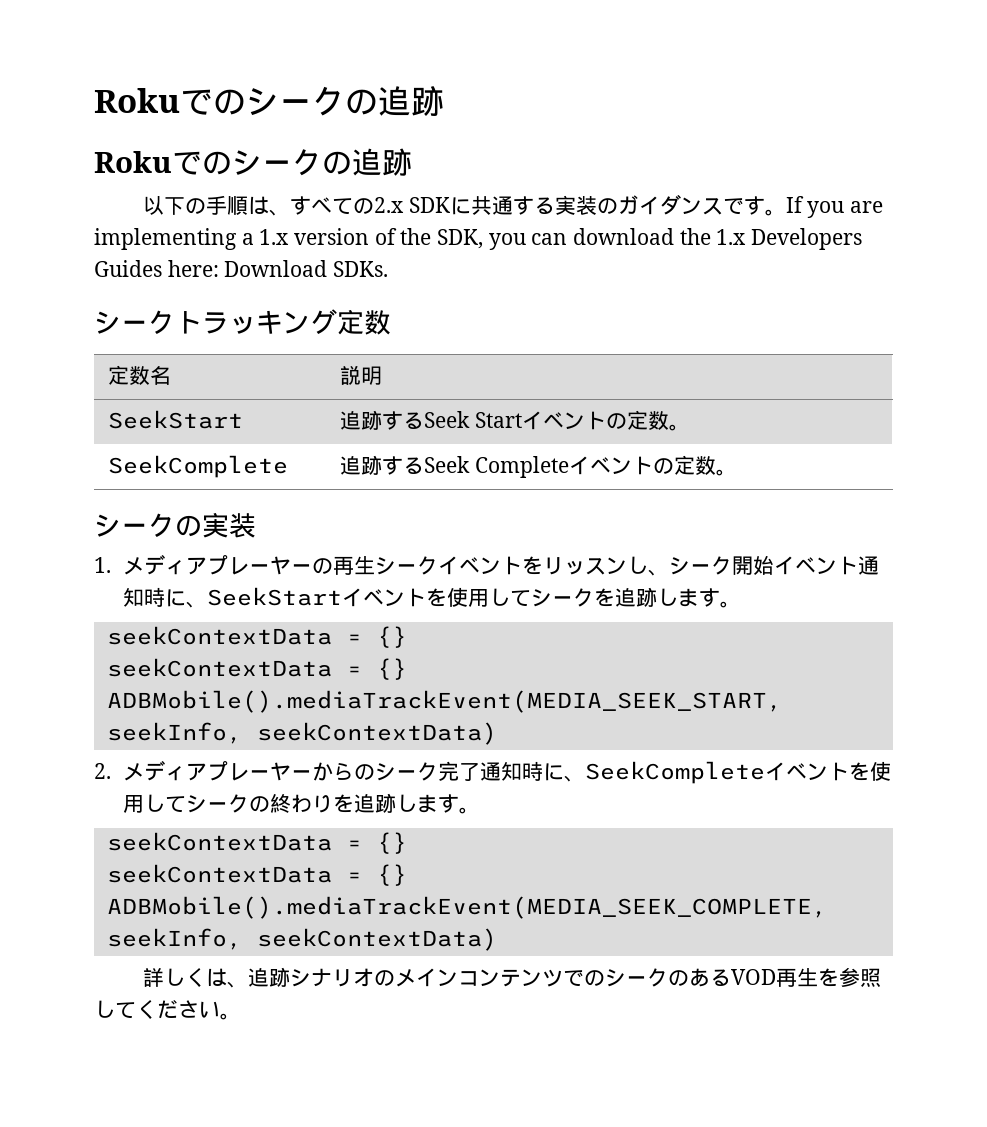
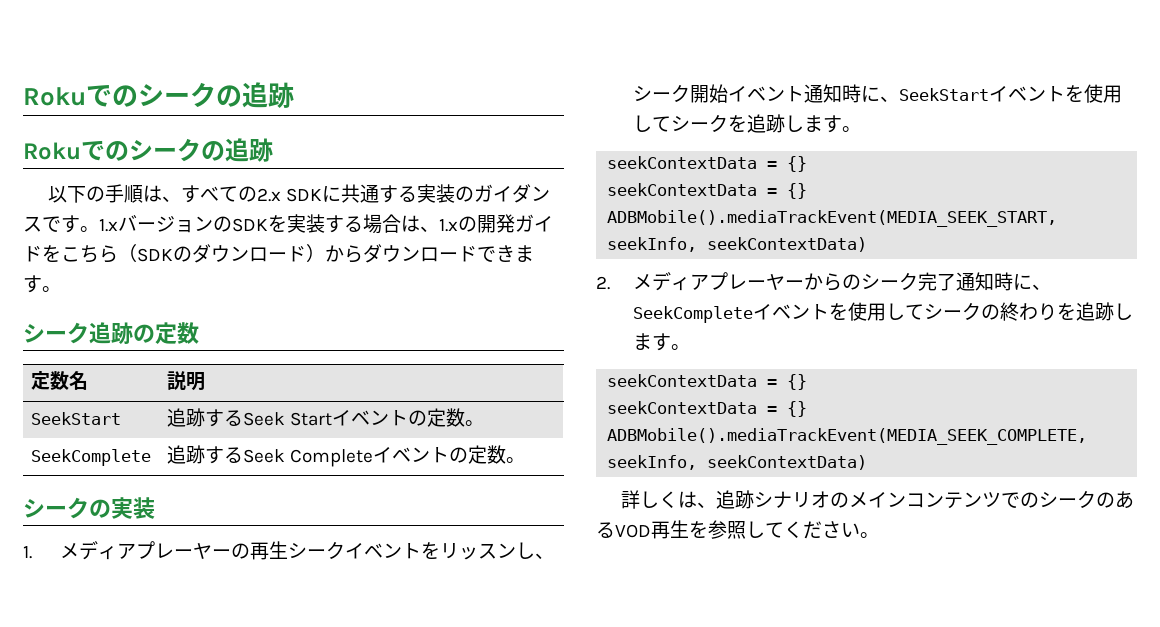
[785,196,883,218] [94,228,863,250] [94,260,389,277] [94,309,337,334] If you are implementing a 1.x version of the SDK, you can download the 1.x Developers Guides here: Download SDKs. // シークトラッキング -> [99,214,553,234] [23,244,534,263] [23,275,61,293] [23,322,155,344] 1.xバージョンのSDKを実装する場合は、1.xの開発ガイドをこちら（SDKのダウンロード）からダウンロードできます。 // シーク追跡の

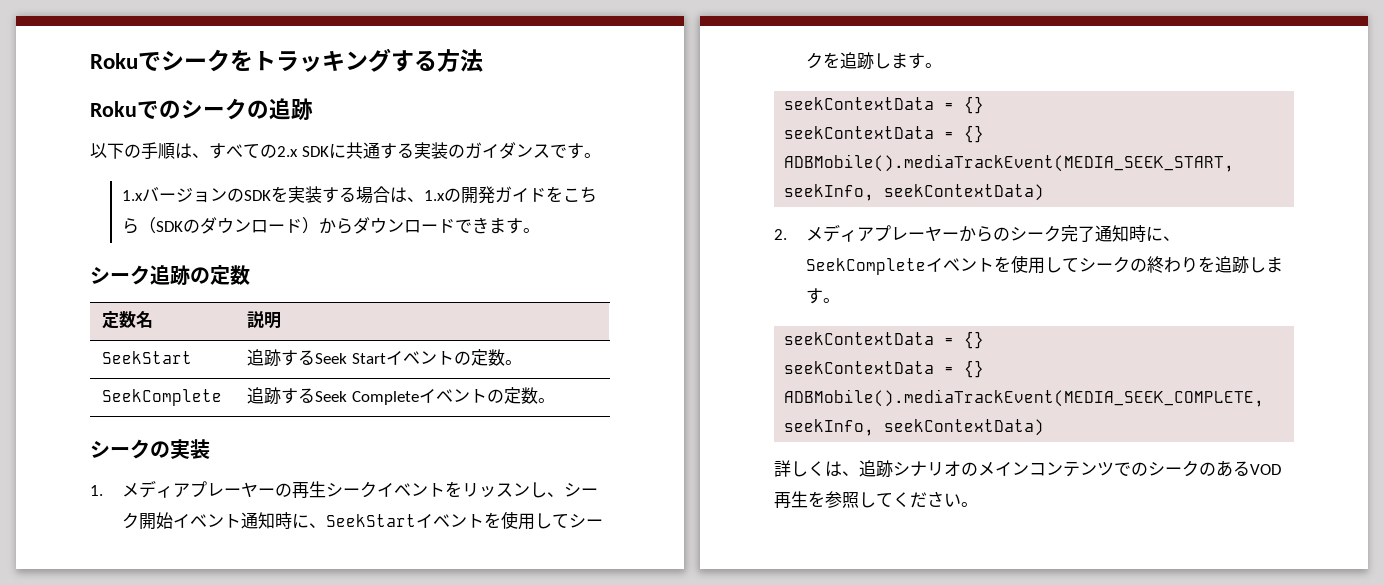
[23,82,294,108] Rokuでのシークの追跡 -> [90,48,483,72] Rokuでシークをトラッキングする方法
(99, 229) none -> (601, 155) //

